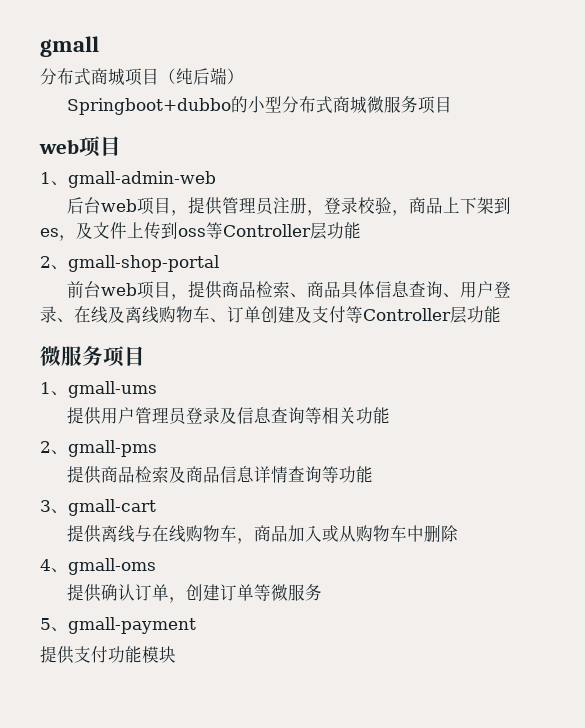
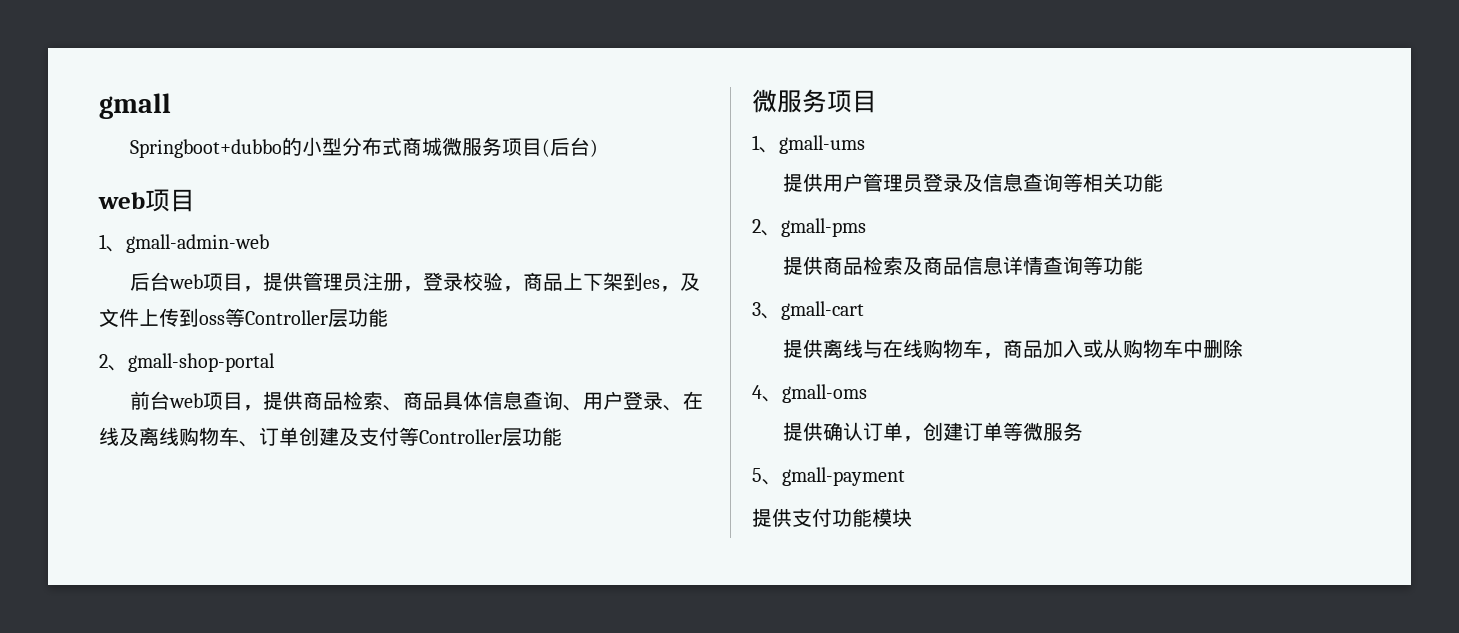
[40,67,244,86] // 分布式商城项目（纯后端） -> (171, 106) none
(452, 104) none -> [542,137,599,157] (后台)

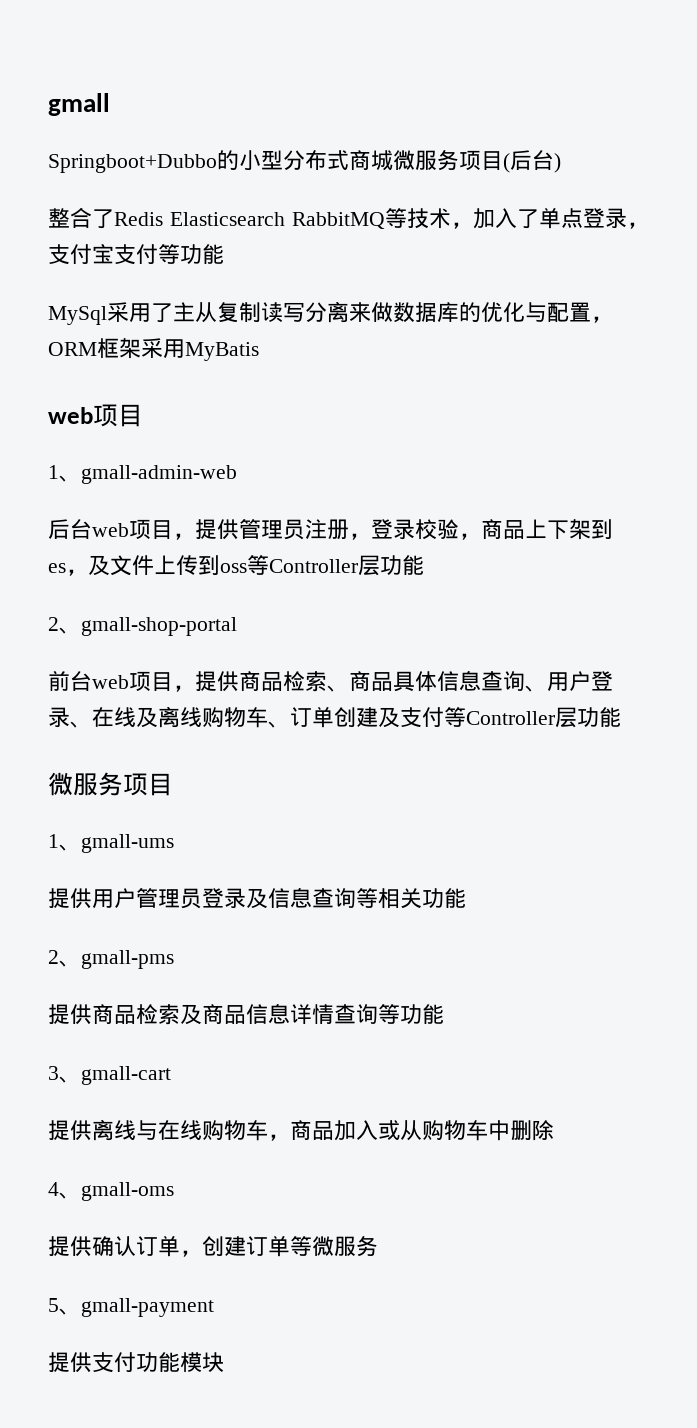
[130,139,283,158] Springboot+dubbo -> [48,154,217,173] Springboot+Dubbo
(599, 148) none -> [48,207,649,229] [48,244,224,265] [48,301,613,325] [48,338,259,361] // 整合了Redis Elasticsearch RabbitMQ等技术，加入了单点登录，支付宝支付等功能 // MySql采用了主从复制读写分离来做数据库的优化与配置，ORM框架采用MyBatis

